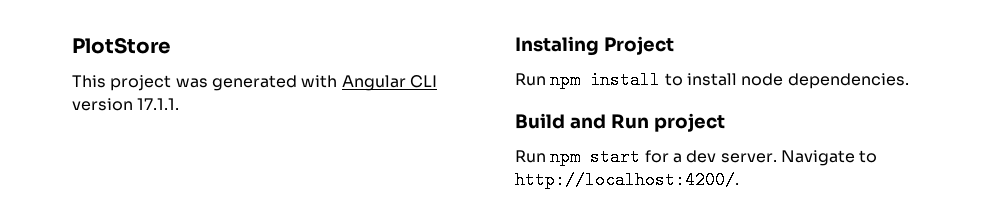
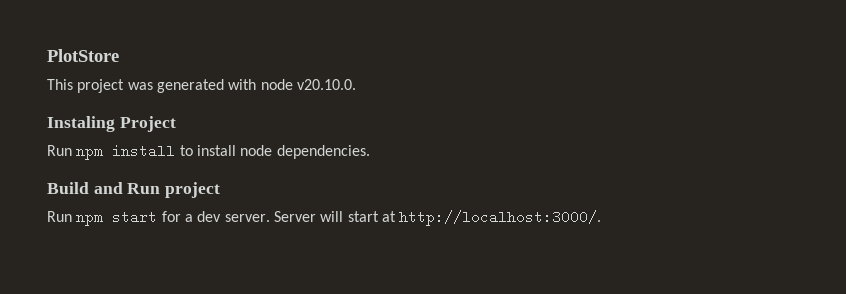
[341,75,437,91] [72,98,180,111] Angular CLI version 17.1.1. -> [260,79,356,90] node v20.10.0.
[780,150,878,166] [515,171,739,189] Navigate to http://localhost:4200/. -> [273,210,602,226] Server will start at http://localhost:3000/.

